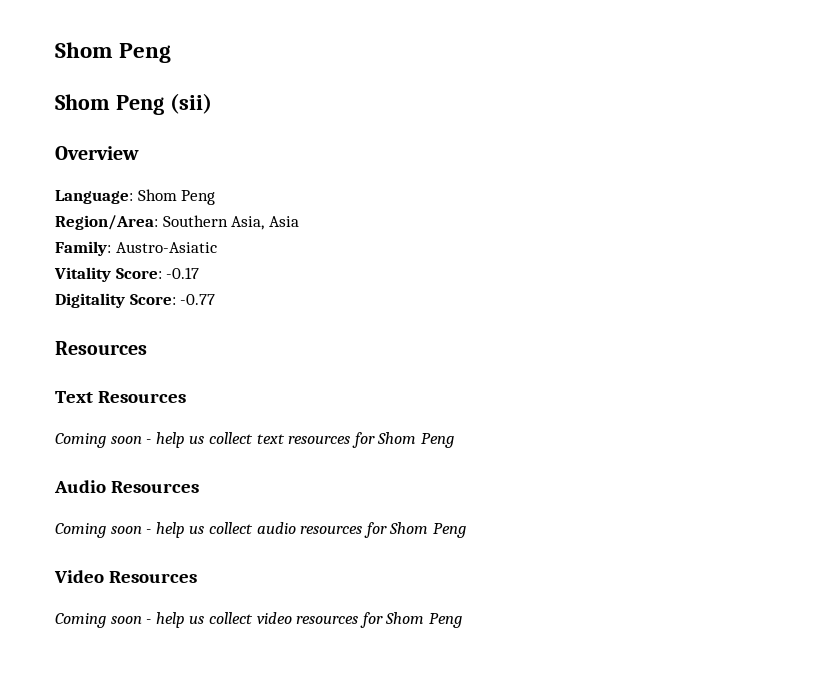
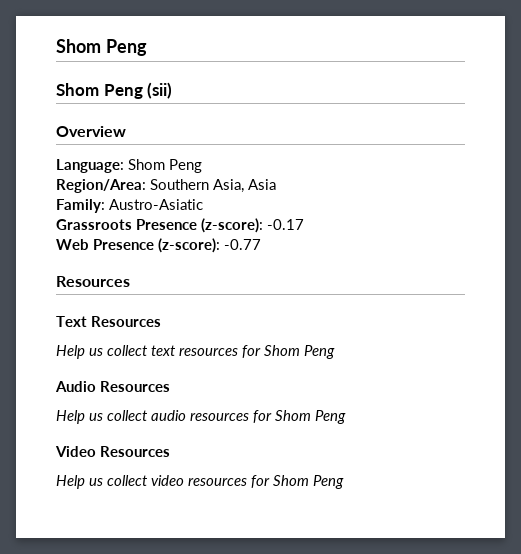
[54,267,200,282] [55,293,176,308] Vitality Score: -0.17 // Digitality Score: -> [56,218,304,233] [56,238,220,253] Grassroots Presence (z-score): -0.17 // Web Presence (z-score):
[55,432,185,448] Coming soon - help -> [56,345,85,359] Help
[55,522,185,538] Coming soon - help -> [56,410,85,424] Help
[55,612,185,628] Coming soon - help -> [56,475,85,489] Help

